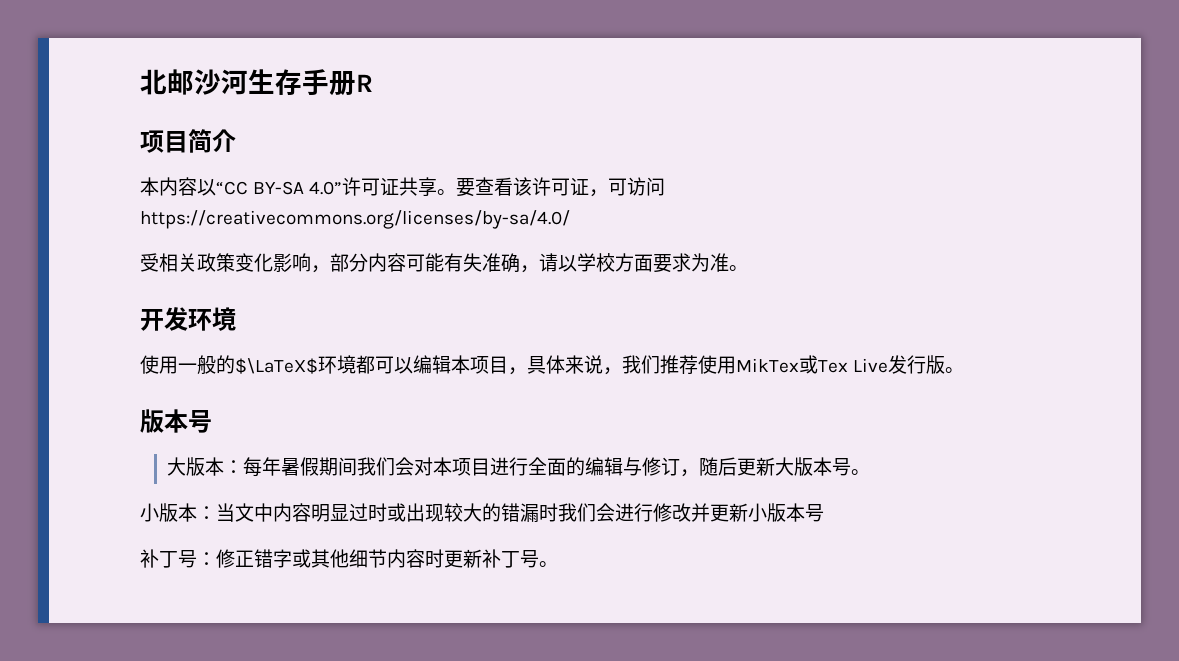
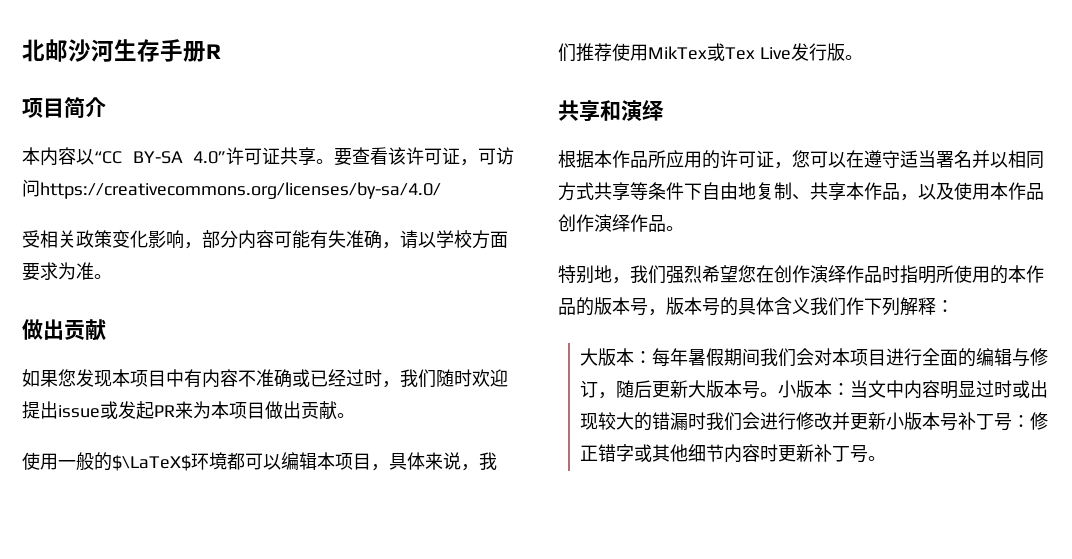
[140,307,236,331] 开发环境 -> [22,319,106,341] [22,369,508,388] [22,401,355,420] 做出贡献 // 如果您发现本项目中有内容不准确或已经过时，我们随时欢迎提出issue或发起PR来为本项目做出贡献。
[140,409,212,433] 版本号 -> [558,100,664,121] [558,150,1044,169] [558,182,1044,201] [558,214,684,232] [558,265,1044,284] [558,297,954,316] 共享和演绎 // 根据本作品所应用的许可证，您可以在遵守适当署名并以相同方式共享等条件下自由地复制、共享本作品，以及使用本作品创作演绎作品。 // 特别地，我们强烈希望您在创作演绎作品时指明所使用的本作品的版本号，版本号的具体含义我们作下列解释：
(871, 472) // -> (779, 394) none
(824, 513) // -> (959, 422) none

